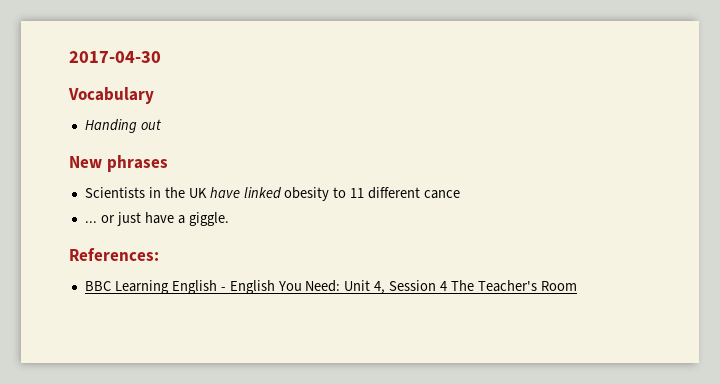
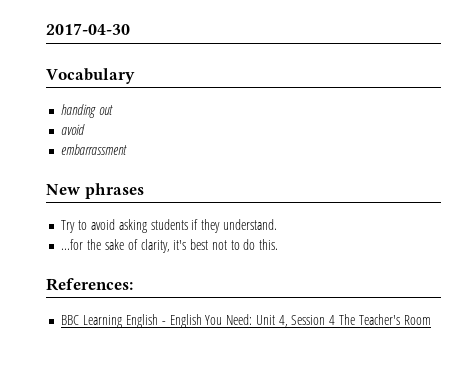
[84,119,137,133] Handing -> [61,104,97,118] handing
(161, 124) none -> [61,124,86,135] [61,144,128,155] // avoid // embarrassment
[84,187,461,201] [84,212,229,226] Scientists in the UK have linked obesity to 11 different cance // ... or just have a giggle. -> [61,219,277,233] [61,239,279,253] Try to avoid asking students if they understand. // ...for the sake of clarity, it's best not to do this.

